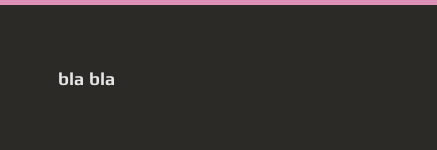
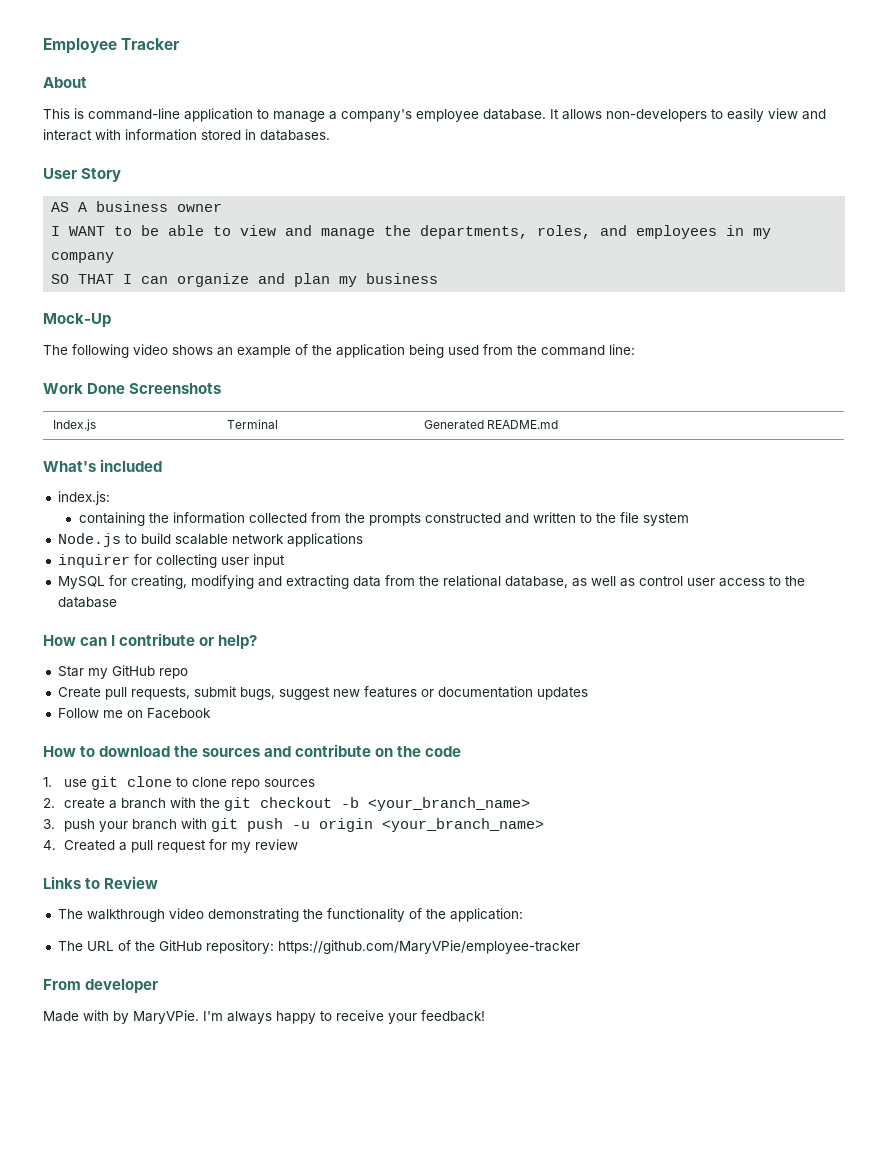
[58,72,115,86] bla bla -> [43,38,181,54] [43,77,87,88] [43,108,826,122] [43,129,330,141] [43,168,122,182] [51,201,223,212] [51,225,772,239] [51,252,115,263] [51,273,439,287] [43,313,111,327] [43,344,635,358] [43,383,222,394] [52,419,96,431] [226,419,278,429] [423,420,558,429] [43,459,163,472] [57,491,110,505] [78,512,689,526] [57,533,363,547] [57,554,285,568] [57,575,805,589] [57,597,117,608] [43,633,258,649] [57,665,188,679] [57,686,588,700] [57,708,211,719] [43,744,462,757] [43,776,315,790] [43,797,530,811] [43,818,544,832] [43,839,298,853] [43,876,159,889] [57,908,523,922] [57,940,580,954] [43,979,159,993] [43,1010,485,1024] Employee Tracker // About // This is command-line application to manage a company's employee database. It allows non-developers to easily view and interact with information stored in databases. // User Story // AS A business owner // I WANT to be able to view and manage the departments, roles, and employees in my company // SO THAT I can organize and plan my business // Mock-Up // The following video shows an example of the application being used from the command line: // Work Done Screenshots // Index.js | Terminal | Generated README.md // What's included // index.js: // containing the information collected from the prompts constructed and written to the file system // Node.js to build scalable network applications // inquirer for collecting user input // MySQL for creating, modifying and extracting data from the relational database, as well as control user access to the database // How can I contribute or help? // Star my GitHub repo // Create pull requests, submit bugs, suggest new features or documentation updates // Follow me on Facebook // How to download the sources and contribute on the code // 1. use git clone to clone repo sources // 2. create a branch with the git checkout -b <your_branch_name> // 3. push your branch with git push -u origin <your_branch_name> // 4. Created a pull request for my review // Links to Review // The walkthrough video demonstrating the functionality of the application: // The URL of the GitHub repository: https://github.com/MaryVPie/employee-tracker // From developer // Made with by MaryVPie. I'm always happy to receive your feedback!

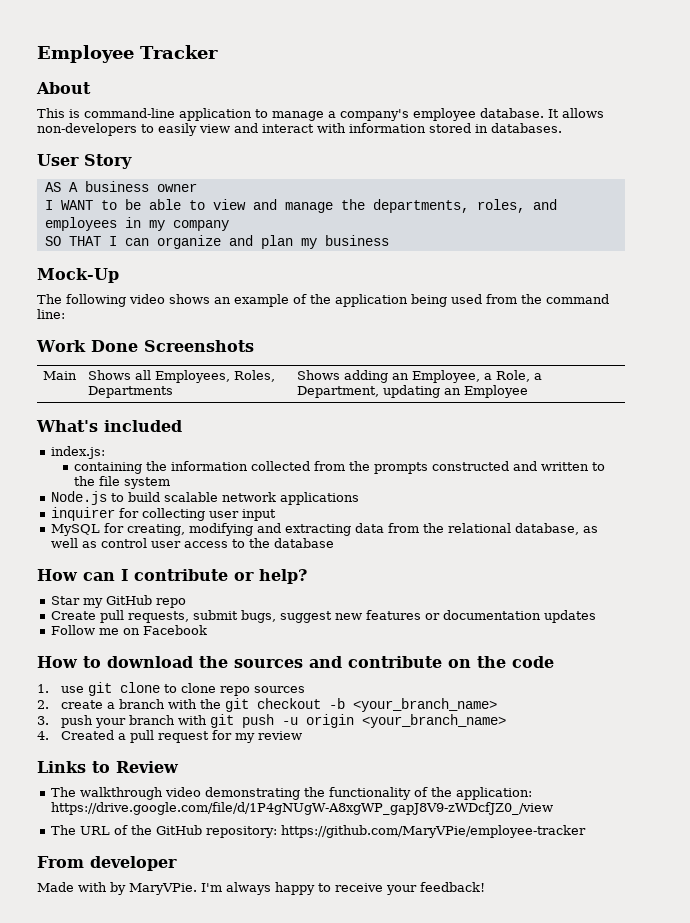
[52,419,96,431] [226,419,278,429] [423,420,558,429] Index.js | Terminal | Generated README.md -> [42,371,77,380] [87,370,275,383] [87,386,173,398] [296,370,542,383] [296,385,528,398] Main | Shows all Employees, Roles, Departments | Shows adding an Employee, a Role, a Department, updating an Employee
(523, 915) none -> [50,802,553,815] https://drive.google.com/file/d/1P4gNUgW-A8xgWP_gapJ8V9-zWDcfJZ0_/view

